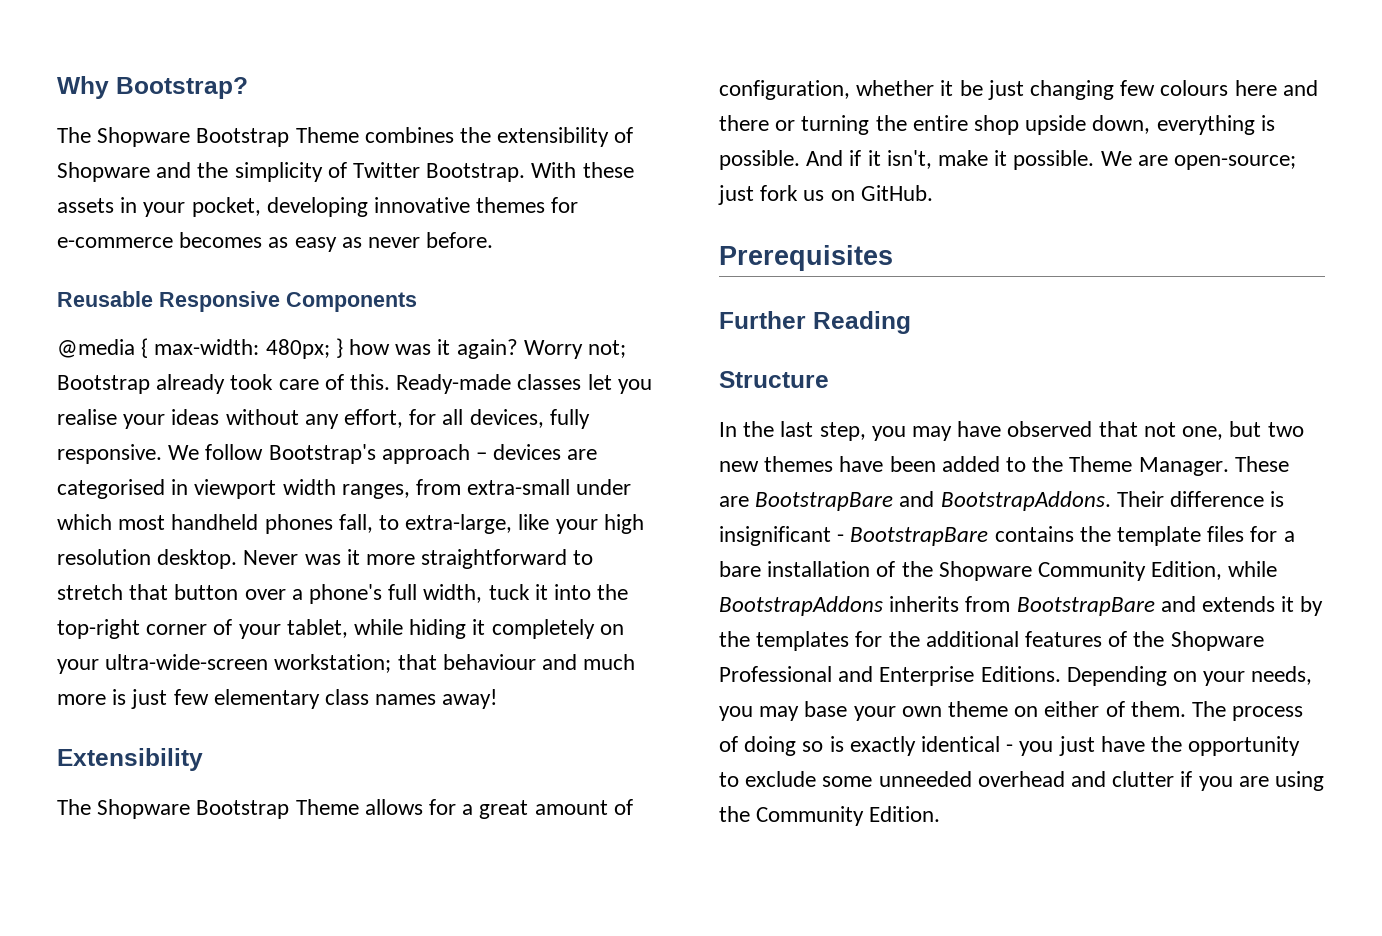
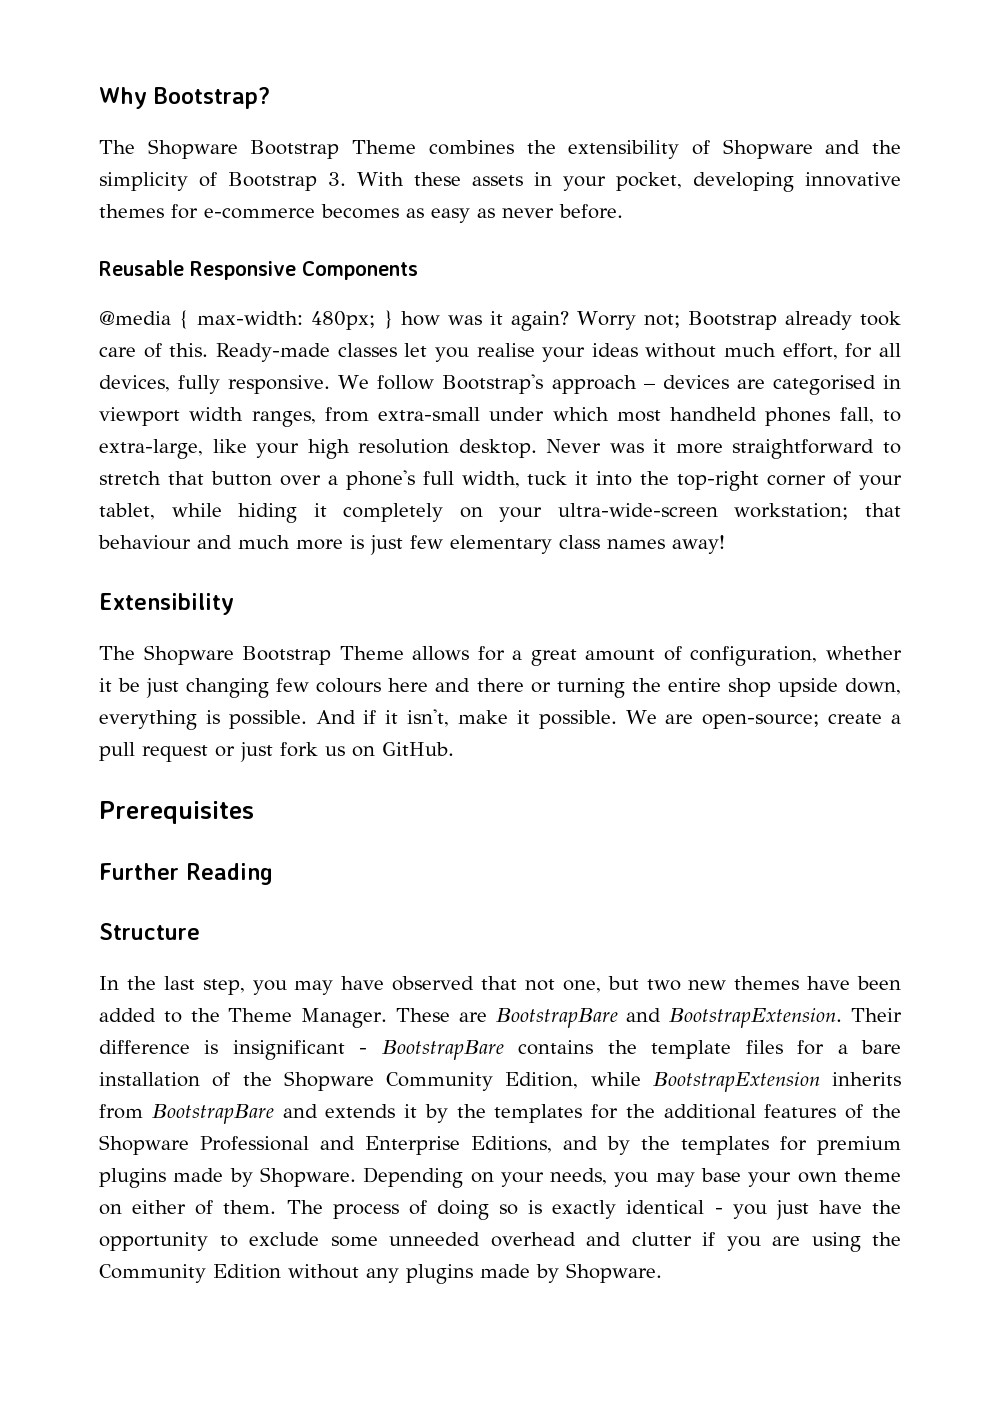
[353,162,526,182] Twitter Bootstrap. -> [228,172,346,191] Bootstrap 3.
[304,414,339,429] any -> [724,343,777,357] much
(1297, 162) none -> [828,713,902,724] [99,742,235,762] create a pull request or
[940,491,1111,511] BootstrapAddons. -> [669,1008,843,1028] BootstrapExtension.
[719,596,883,616] BootstrapAddons -> [652,1072,820,1092] BootstrapExtension
[980,666,1061,682] Editions. -> [471,1136,901,1155] [99,1167,356,1188] Editions, and by the templates for premium plugins made by Shopware.
[869,806,941,822] Edition. -> [213,1263,662,1284] Edition without any plugins made by Shopware.

